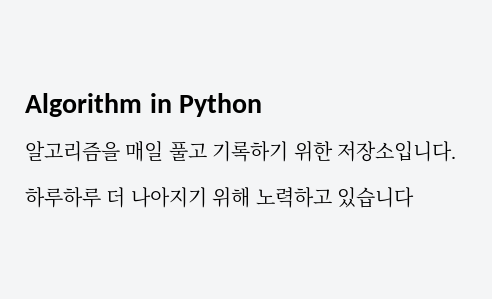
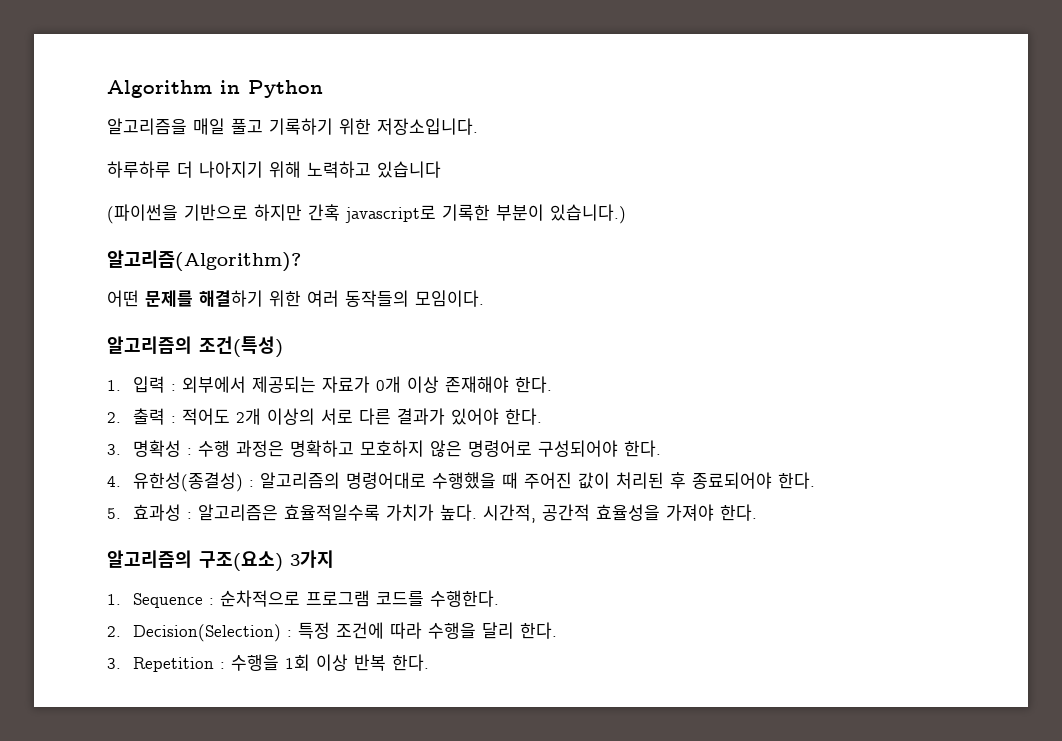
(414, 197) none -> [107,204,626,224] [107,250,301,272] [107,290,484,307] [107,336,283,358] [107,376,553,393] [107,408,543,425] [107,440,662,457] [107,472,816,492] [107,504,758,523] [107,550,334,572] [107,590,500,608] [107,622,558,642] [107,654,430,672] // (파이썬을 기반으로 하지만 간혹 javascript로 기록한 부분이 있습니다.) // 알고리즘(Algorithm)? // 어떤 문제를 해결하기 위한 여러 동작들의 모임이다. // 알고리즘의 조건(특성) // 1. 입력 : 외부에서 제공되는 자료가 0개 이상 존재해야 한다. // 2. 출력 : 적어도 2개 이상의 서로 다른 결과가 있어야 한다. // 3. 명확성 : 수행 과정은 명확하고 모호하지 않은 명령어로 구성되어야 한다. // 4. 유한성(종결성) : 알고리즘의 명령어대로 수행했을 때 주어진 값이 처리된 후 종료되어야 한다. // 5. 효과성 : 알고리즘은 효율적일수록 가치가 높다. 시간적, 공간적 효율성을 가져야 한다. // 알고리즘의 구조(요소) 3가지 // 1. Sequence : 순차적으로 프로그램 코드를 수행한다. // 2. Decision(Selection) : 특정 조건에 따라 수행을 달리 한다. // 3. Repetition : 수행을 1회 이상 반복 한다.

